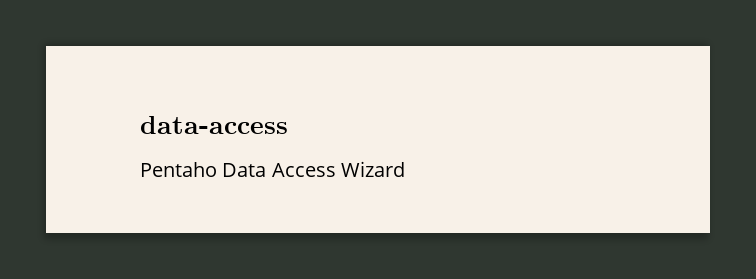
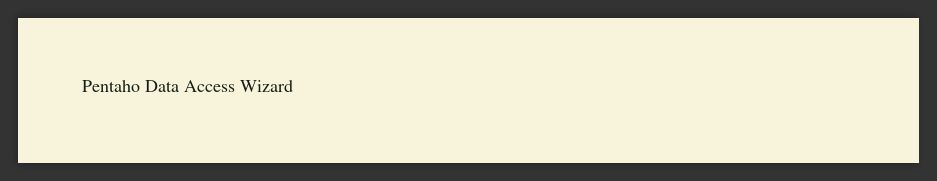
[140,116,288,134] data-access // -> (82, 86) none

